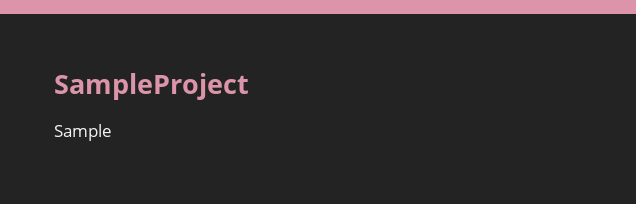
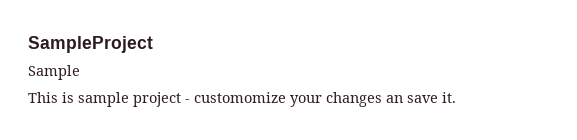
(112, 132) none -> [28,92,456,107] // This is sample project - customomize your changes an save it.

